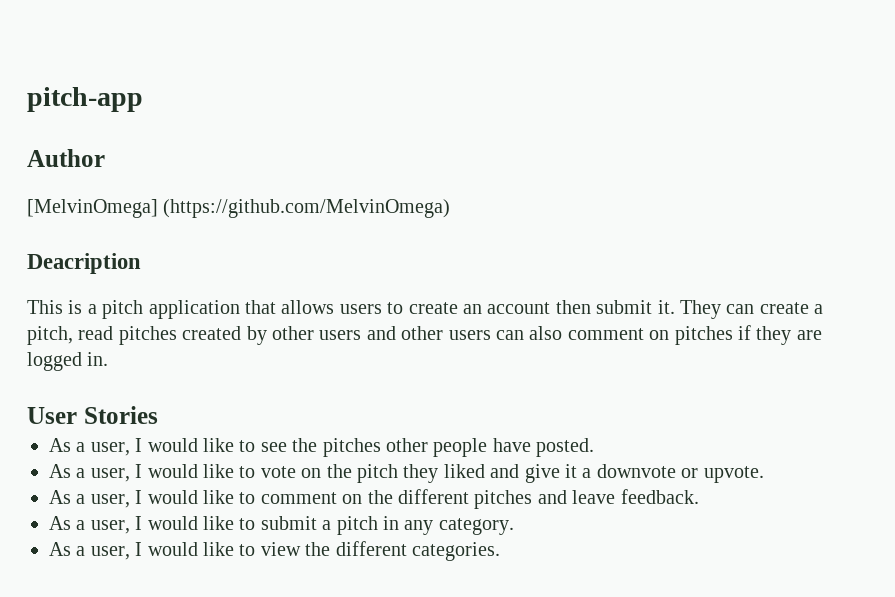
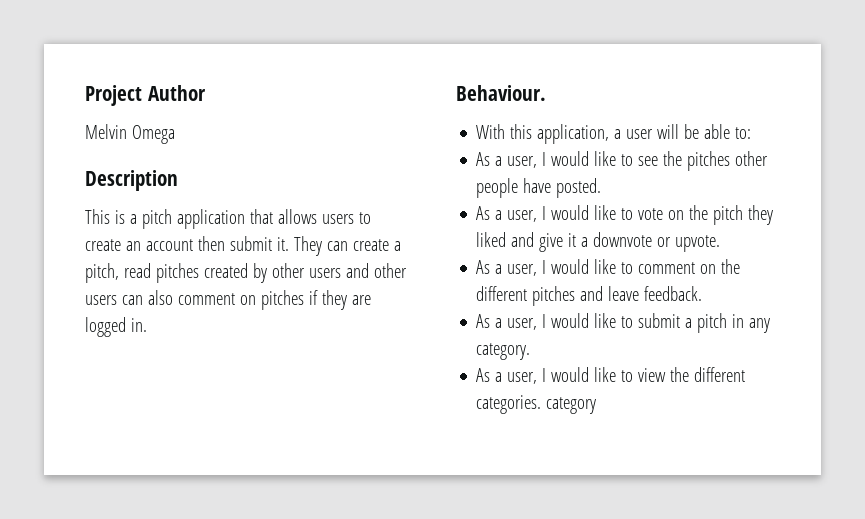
[27,87,143,112] pitch-app // -> [85,85,142,106] Project
[27,199,451,218] [27,253,141,274] [MelvinOmega] (https://github.com/MelvinOmega) // Deacription -> [85,124,175,144] [85,170,178,191] Melvin Omega // Description
[27,406,158,424] User Stories -> [456,85,546,101] [476,124,752,144] Behaviour. // With this application, a user will be able to:
(500, 551) none -> [546,397,597,414] category

